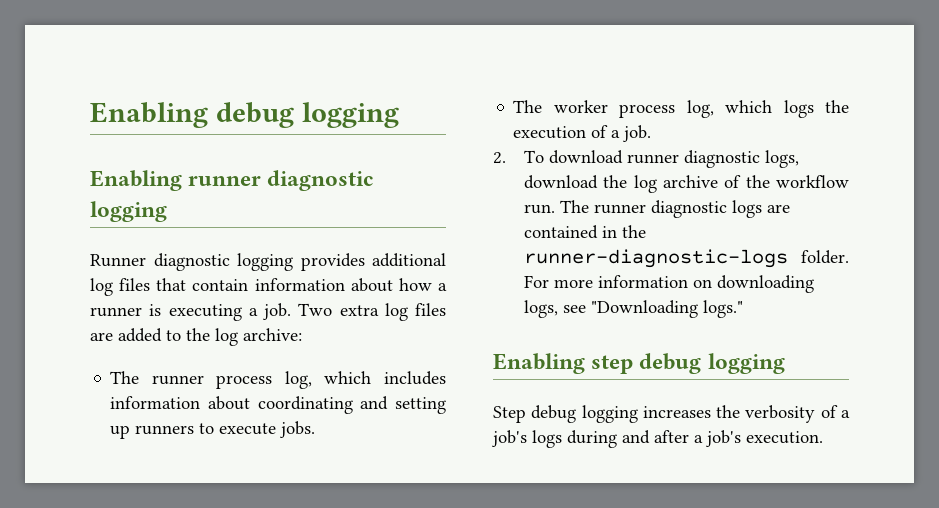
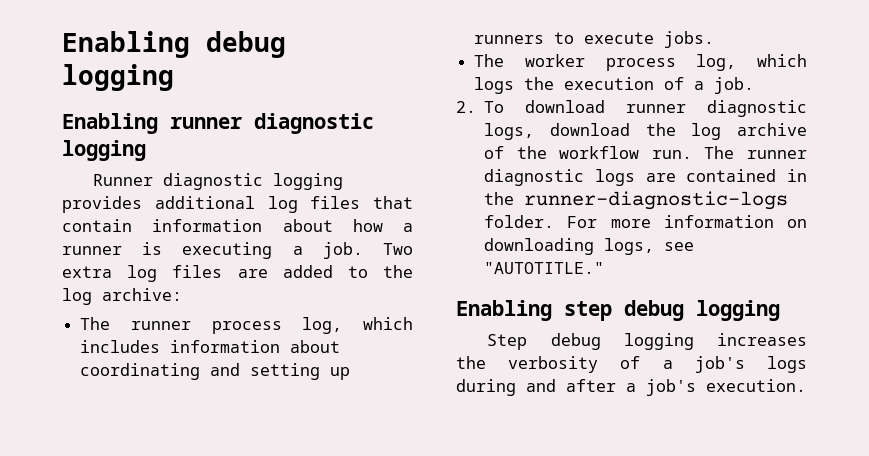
[591,300,744,318] "Downloading logs." -> [484,262,605,274] "AUTOTITLE."

